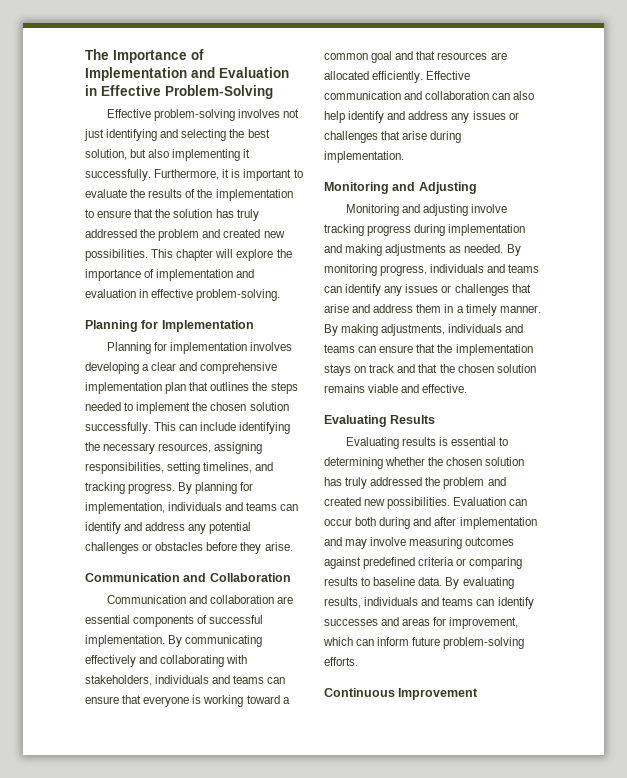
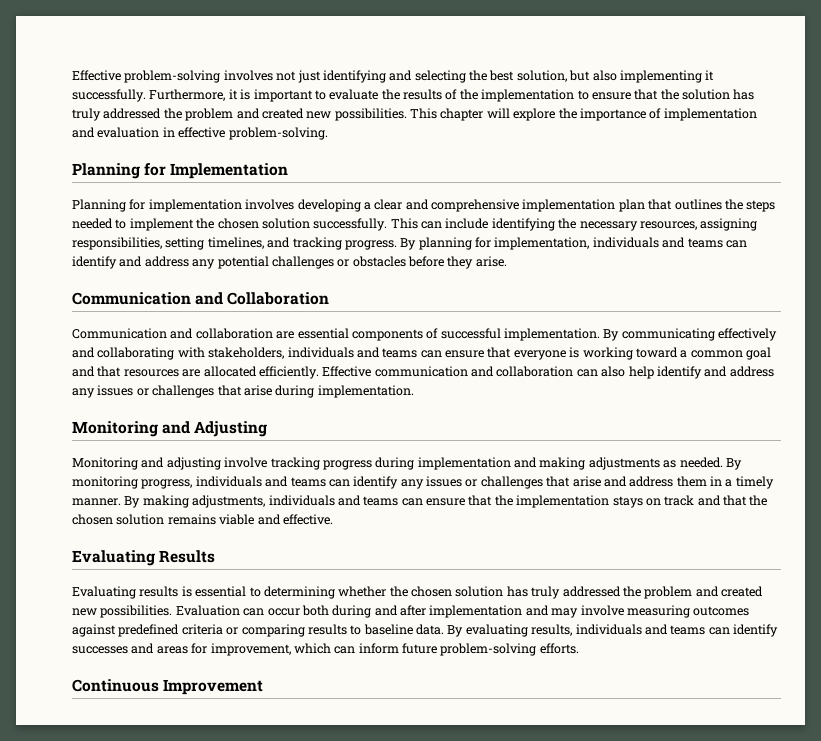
[85,49,204,63] [85,67,289,81] [85,85,273,99] The Importance of Implementation and Evaluation in Effective Problem-Solving // -> (72, 75) none

